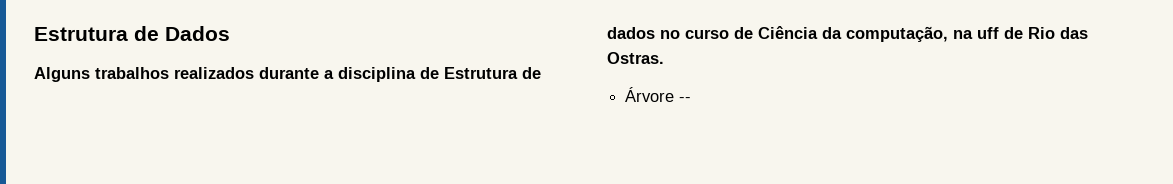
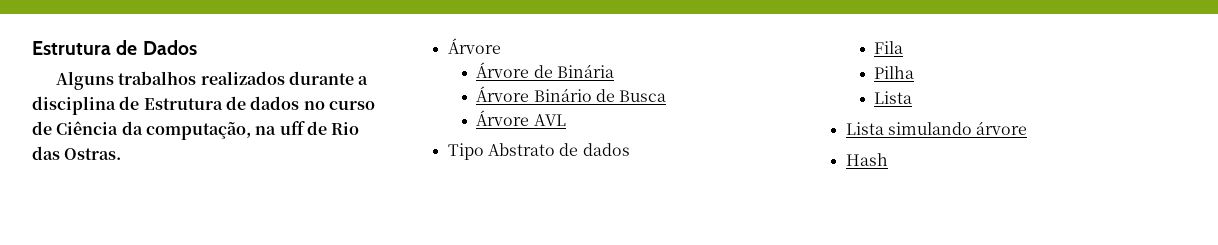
[679,97,692,102] -- -> [476,62,614,78] [476,86,667,102] [476,110,566,126] [447,143,630,160] [874,41,904,54] [874,66,915,79] [874,91,913,104] [845,121,1028,135] [845,153,888,166] // Árvore de Binária // Árvore Binário de Busca // Árvore AVL // Tipo Abstrato de dados // Fila // Pilha // Lista // Lista simulando árvore // Hash

